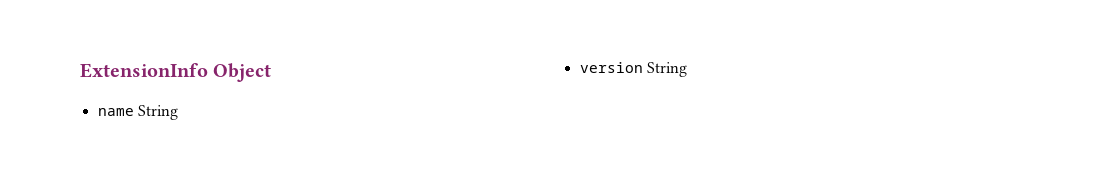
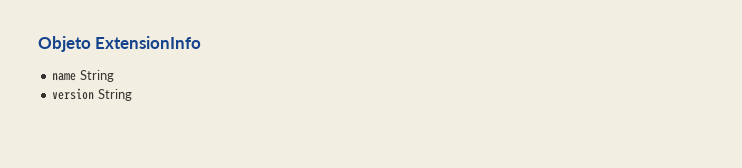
(80, 70) none -> [38,36,91,52] Objeto
[213,63,272,82] Object -> (202, 42) none

